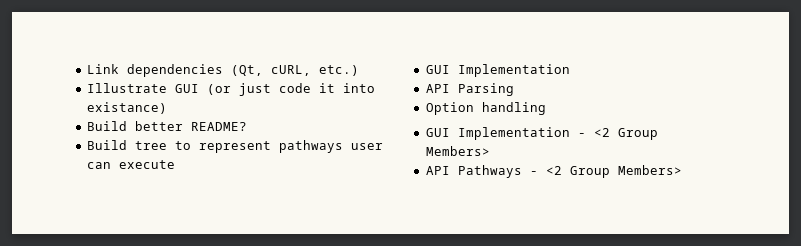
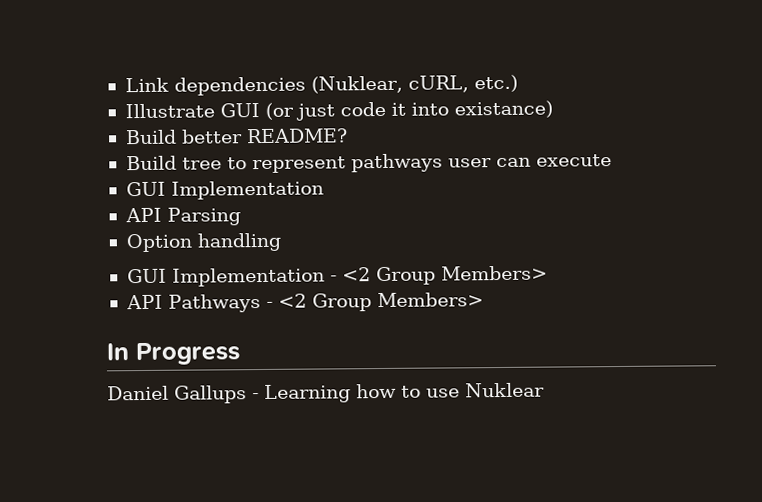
[230,65,263,76] (Qt, -> [310,75,403,94] (Nuklear,
(682, 170) none -> [106,342,240,366] [107,382,545,404] // In Progress // Daniel Gallups - Learning how to use Nuklear

